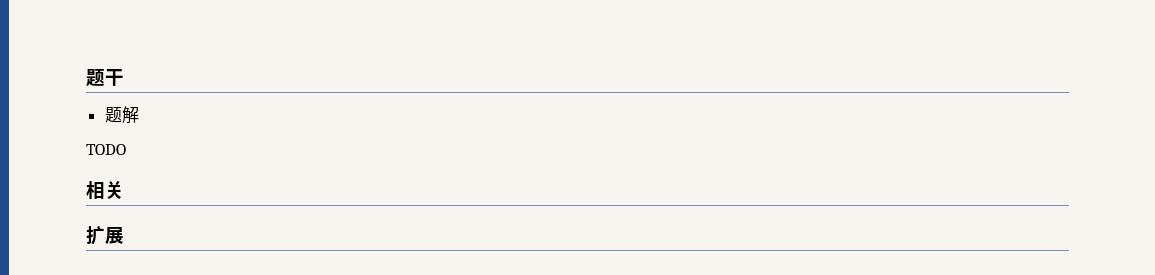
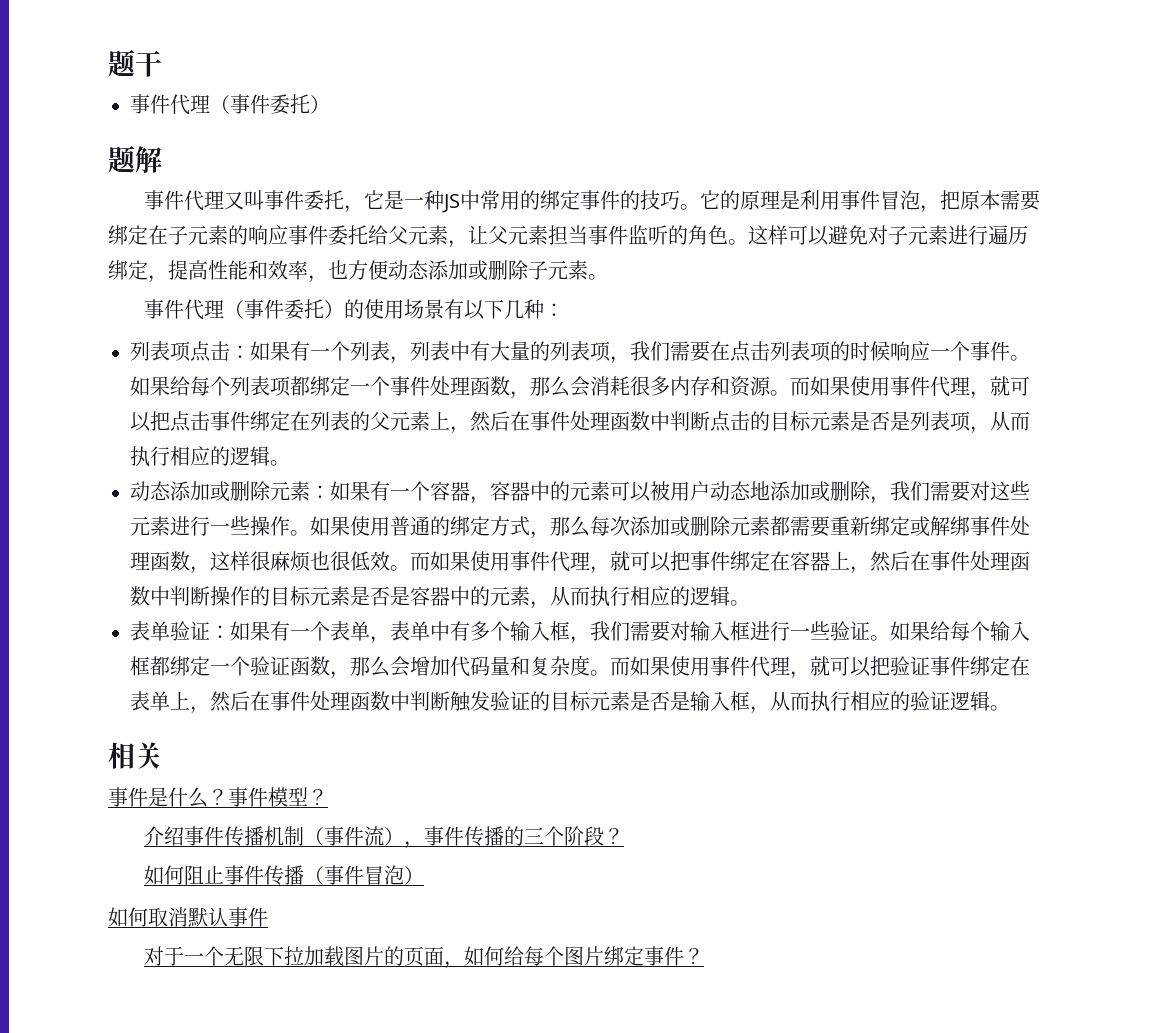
[104,106,139,124] [86,144,126,155] [86,181,124,200] [86,226,124,245] 题解 // TODO // 相关 // 扩展 -> [130,94,330,115] [108,145,162,173] [144,190,1041,213] [108,225,1028,248] [108,260,608,283] [144,299,565,320] [130,341,1030,364] [130,376,1030,399] [130,411,1030,434] [130,446,290,467] [130,481,1030,504] [130,516,1030,539] [130,551,1030,574] [130,586,750,609] [130,621,1030,644] [130,655,1030,679] [130,691,1010,714] [108,742,162,769] [108,787,328,808] [144,826,625,849] [144,865,425,885] [108,907,268,927] [144,946,705,969] 事件代理（事件委托） // 题解 // 事件代理又叫事件委托，它是一种JS中常用的绑定事件的技巧。它的原理是利用事件冒泡，把原本需要绑定在子元素的响应事件委托给父元素，让父元素担当事件监听的角色。这样可以避免对子元素进行遍历绑定，提高性能和效率，也方便动态添加或删除子元素。 // 事件代理（事件委托）的使用场景有以下几种： // 列表项点击：如果有一个列表，列表中有大量的列表项，我们需要在点击列表项的时候响应一个事件。如果给每个列表项都绑定一个事件处理函数，那么会消耗很多内存和资源。而如果使用事件代理，就可以把点击事件绑定在列表的父元素上，然后在事件处理函数中判断点击的目标元素是否是列表项，从而执行相应的逻辑。 // 动态添加或删除元素：如果有一个容器，容器中的元素可以被用户动态地添加或删除，我们需要对这些元素进行一些操作。如果使用普通的绑定方式，那么每次添加或删除元素都需要重新绑定或解绑事件处理函数，这样很麻烦也很低效。而如果使用事件代理，就可以把事件绑定在容器上，然后在事件处理函数中判断操作的目标元素是否是容器中的元素，从而执行相应的逻辑。 // 表单验证：如果有一个表单，表单中有多个输入框，我们需要对输入框进行一些验证。如果给每个输入框都绑定一个验证函数，那么会增加代码量和复杂度。而如果使用事件代理，就可以把验证事件绑定在表单上，然后在事件处理函数中判断触发验证的目标元素是否是输入框，从而执行相应的验证逻辑。 // 相关 // 事件是什么？事件模型？ // 介绍事件传播机制（事件流），事件传播的三个阶段？ // 如何阻止事件传播（事件冒泡） // 如何取消默认事件 // 对于一个无限下拉加载图片的页面，如何给每个图片绑定事件？

